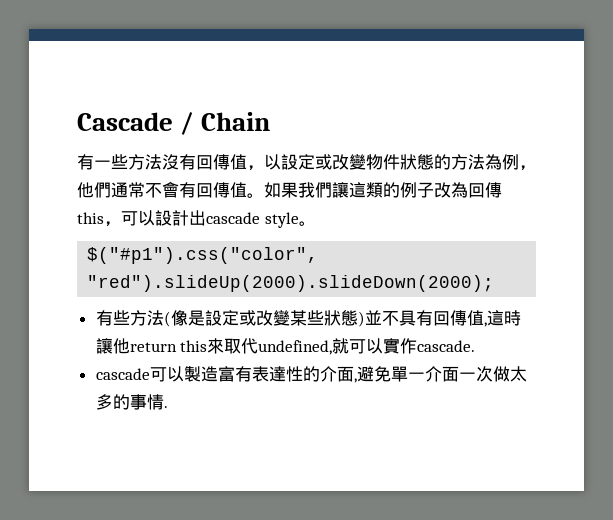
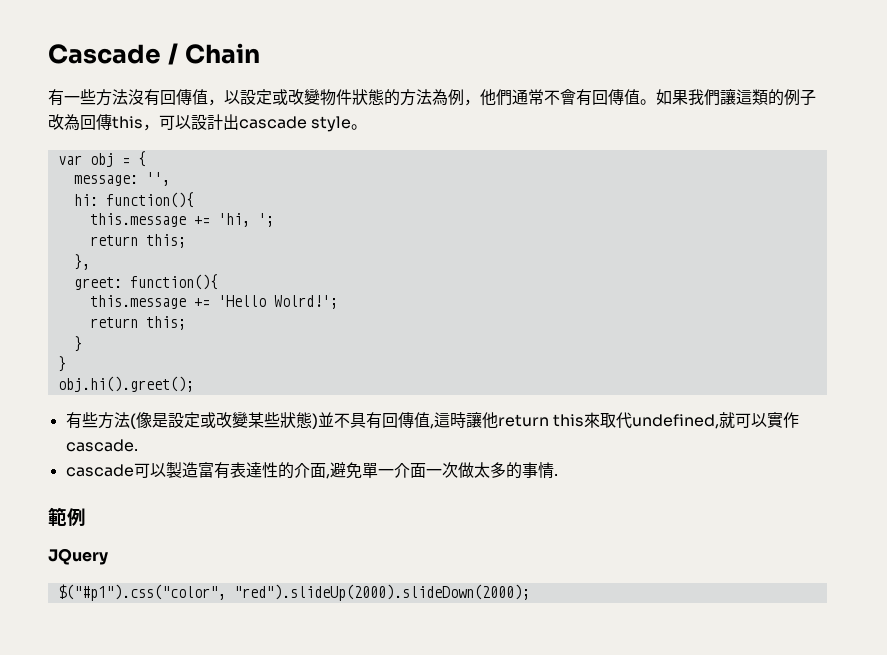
[87,247,319,264] [87,275,495,292] $("#p1").css("color", "red").slideUp(2000).slideDown(2000); -> [57,151,146,167] [73,172,170,186] [73,192,194,208] [89,213,274,227] [89,234,186,248] [73,254,90,270] [73,274,218,290] [89,295,338,309] [89,316,186,330] [73,336,82,352] [57,356,66,372] [57,376,194,392] var obj = { // message: '', // hi: function(){ // this.message += 'hi, '; // return this; // }, // greet: function(){ // this.message += 'Hello Wolrd!'; // return this; // } // } // obj.hi().greet();
(168, 407) none -> [48,507,86,526] [48,548,108,565] [57,584,530,601] // 範例 // JQuery // $("#p1").css("color", "red").slideUp(2000).slideDown(2000);

